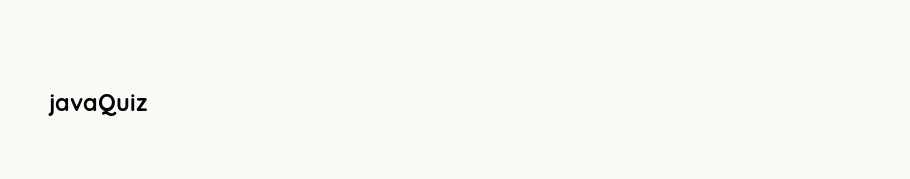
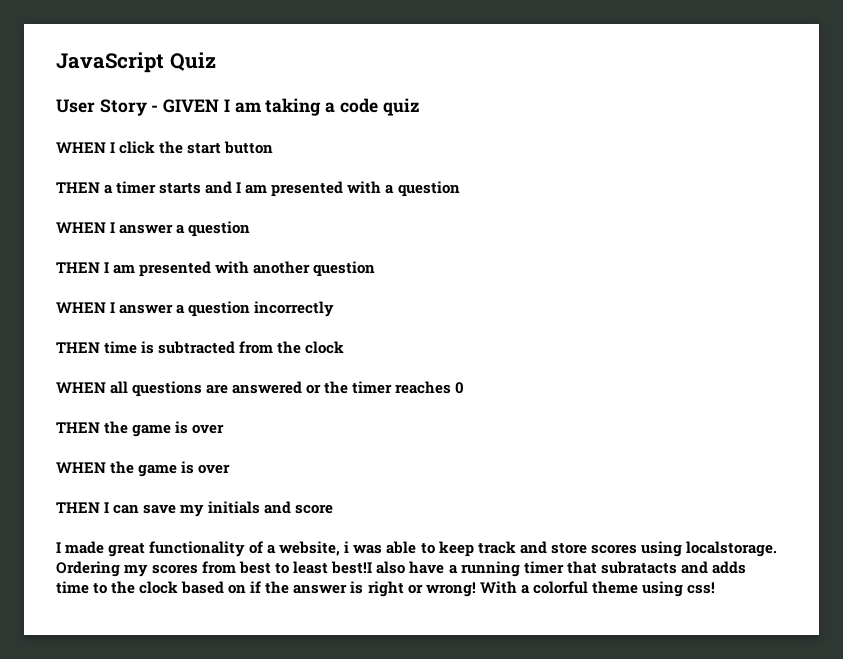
[48,94,147,116] javaQuiz -> [56,52,216,73] [56,98,419,116] [56,141,274,154] [56,181,460,197] [56,221,251,237] [56,261,376,277] [56,301,335,317] [56,341,345,354] [56,381,465,397] [56,421,225,437] [56,461,231,477] [56,501,334,517] [56,541,777,557] [56,561,746,577] [56,581,715,597] JavaScript Quiz // User Story - GIVEN I am taking a code quiz // WHEN I click the start button // THEN a timer starts and I am presented with a question // WHEN I answer a question // THEN I am presented with another question // WHEN I answer a question incorrectly // THEN time is subtracted from the clock // WHEN all questions are answered or the timer reaches 0 // THEN the game is over // WHEN the game is over // THEN I can save my initials and score // I made great functionality of a website, i was able to keep track and store scores using localstorage. Ordering my scores from best to least best!I also have a running timer that subratacts and adds time to the clock based on if the answer is right or wrong! With a colorful theme using css!

